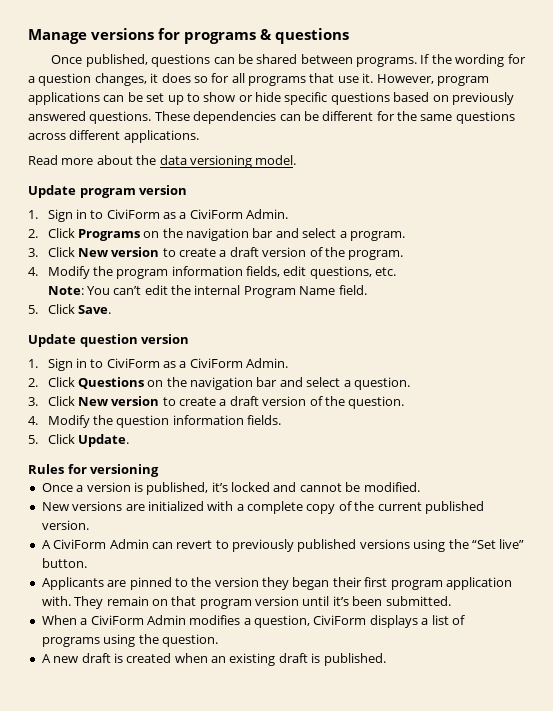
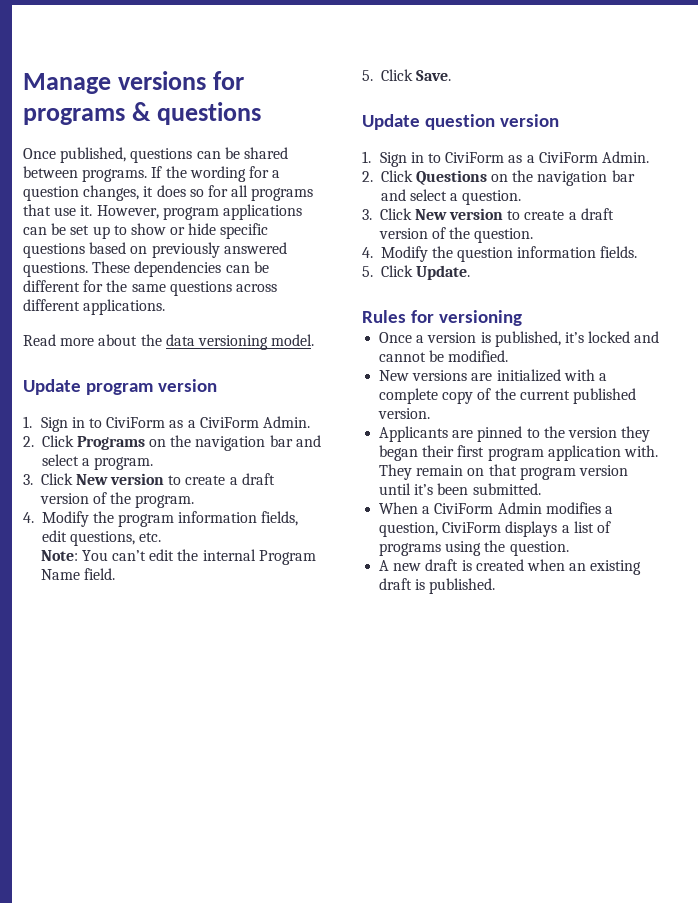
[41,539,525,552] [41,558,87,568] // A CiviForm Admin can revert to previously published versions using the “Set live” button. -> (431, 413) none

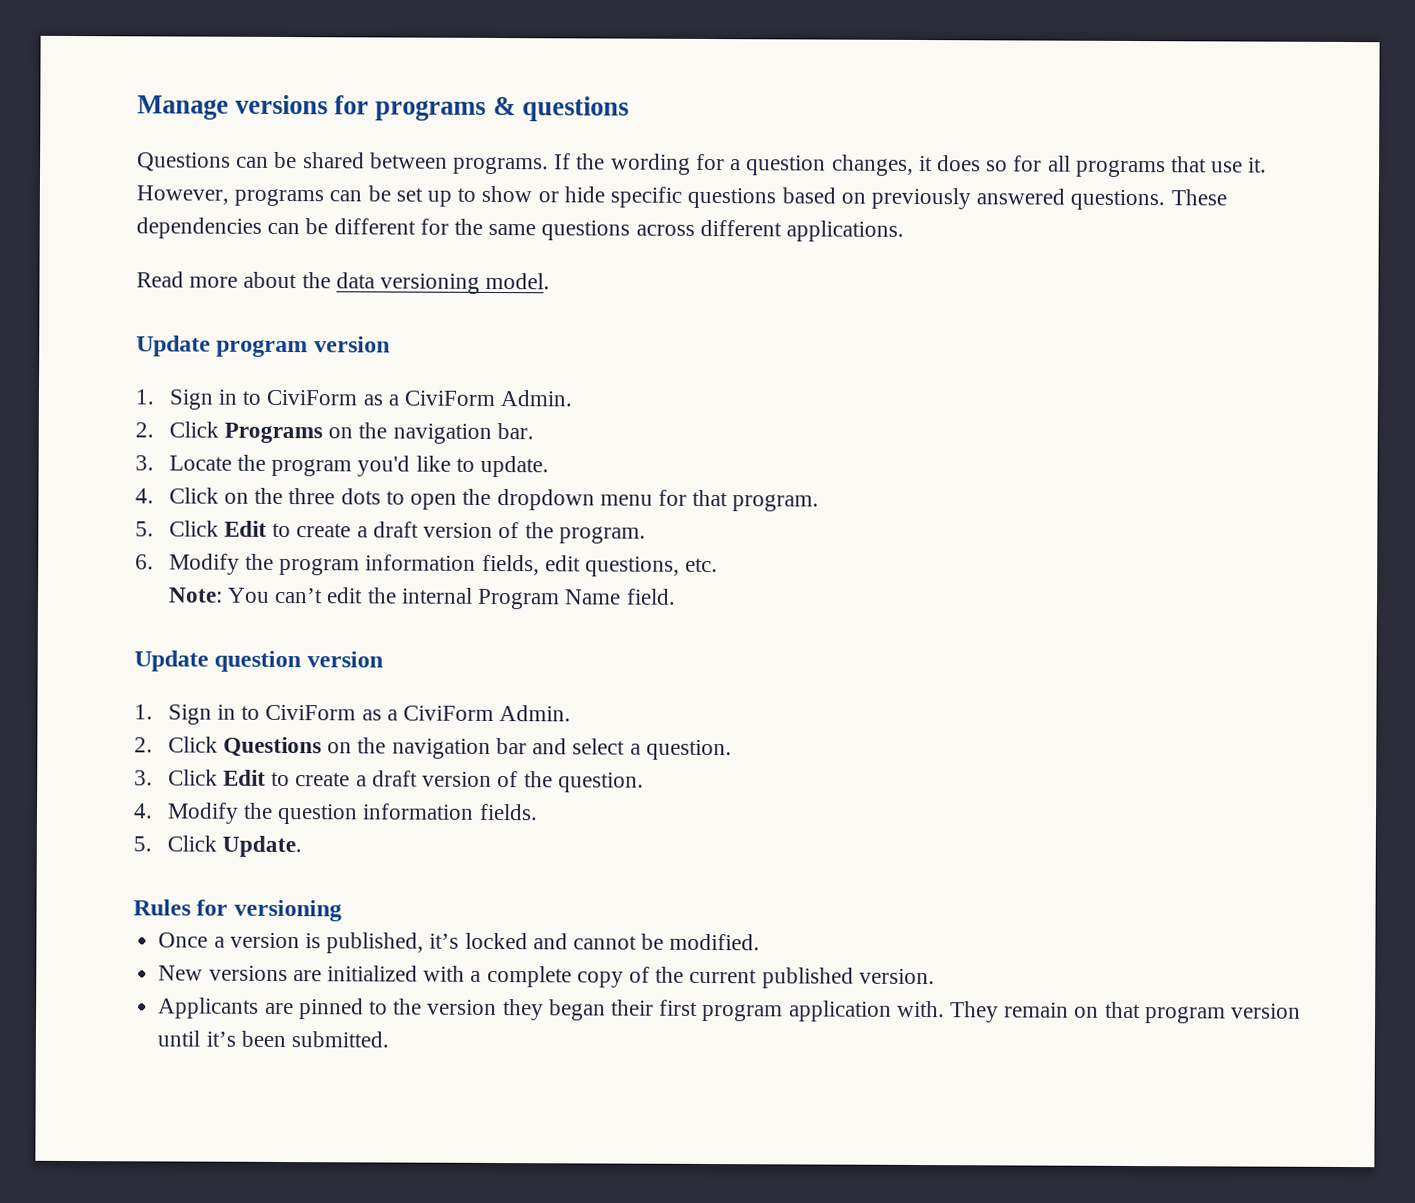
[23,147,193,163] Once published, questions -> [137,152,231,172] Questions
[162,204,302,220] program applications -> [234,188,325,207] programs
[269,435,321,447] [41,454,154,470] [23,473,165,485] bar and select a program. // 3. Click New version -> [496,423,534,440] [135,454,550,478] [135,487,820,512] [135,520,268,537] bar. // 3. Locate the program you'd like to update. // 4. Click on the three dots to open the dropdown menu for that program. // 5. Click Edit
[23,512,34,523] 4. -> [135,554,154,570] 6.
[362,69,451,81] // 5. Click Save. -> (676, 596) none
[414,208,504,220] New version -> [223,769,267,786] Edit
[379,502,613,514] [379,521,611,537] [379,540,569,556] [379,559,642,575] [379,578,496,594] // When a CiviForm Admin modifies a question, CiviForm displays a list of programs using the question. // A new draft is created when an existing draft is published. -> (389, 1039) none

